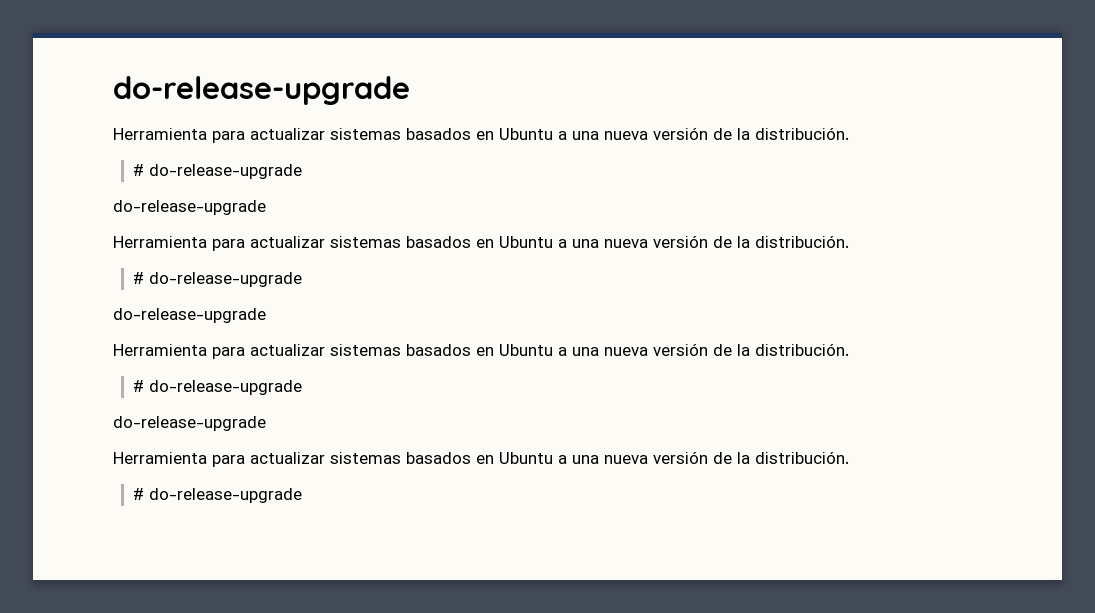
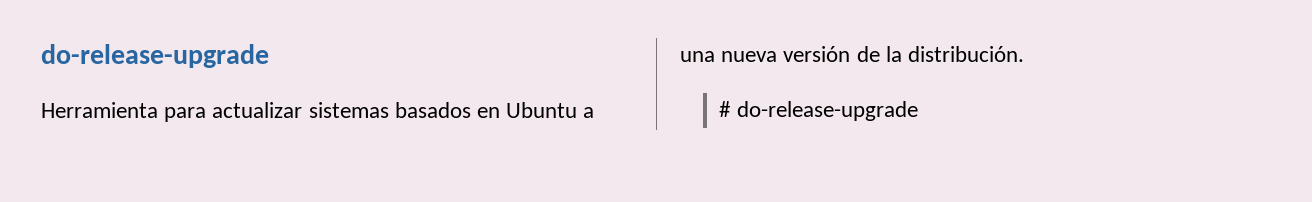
[113,200,266,215] [113,235,849,251] [133,272,303,287] [113,308,266,323] [113,343,849,359] [133,380,303,395] [113,416,266,431] [113,451,849,467] [133,488,303,503] // do-release-upgrade // Herramienta para actualizar sistemas basados en Ubuntu a una nueva versión de la distribución. // # do-release-upgrade // do-release-upgrade // Herramienta para actualizar sistemas basados en Ubuntu a una nueva versión de la distribución. // # do-release-upgrade // do-release-upgrade // Herramienta para actualizar sistemas basados en Ubuntu a una nueva versión de la distribución. // # do-release-upgrade -> (918, 111) none

